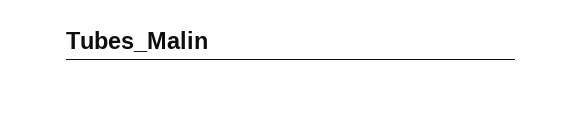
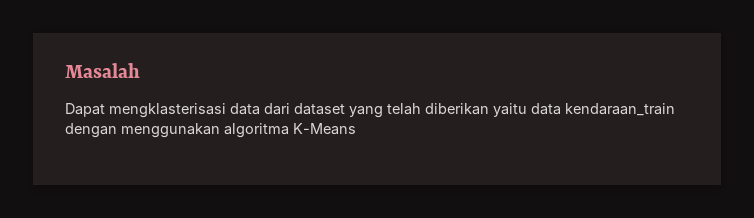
[66,31,208,52] Tubes_Malin -> [65,63,140,78] [65,103,675,118] [65,123,356,138] Masalah // Dapat mengklasterisasi data dari dataset yang telah diberikan yaitu data kendaraan_train dengan menggunakan algoritma K-Means

